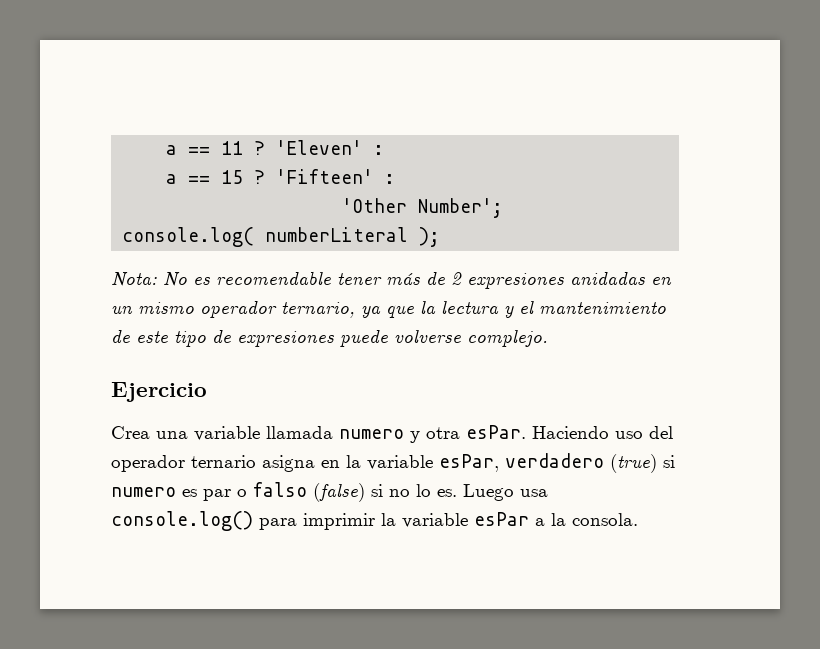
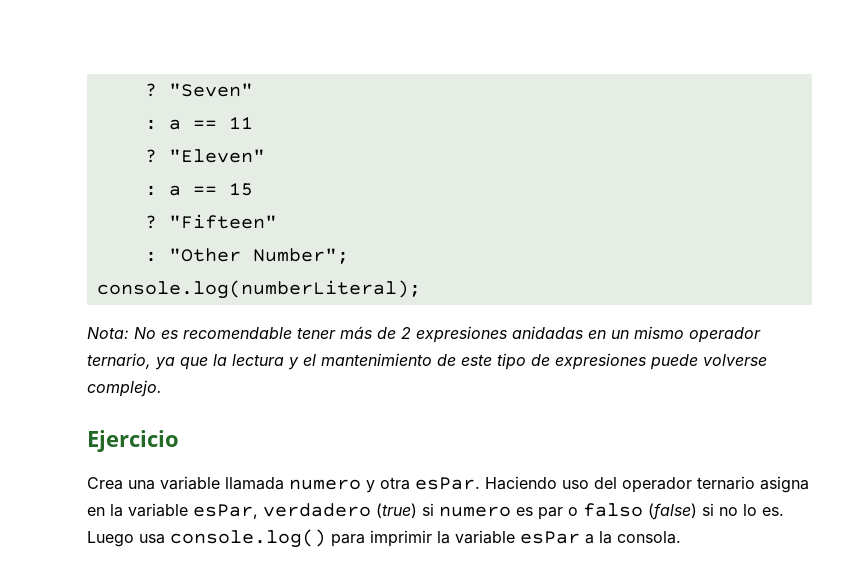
(166, 150) none -> [144,83,253,97] [144,119,157,130] ? "Seven" // :
[254,140,385,155] ? 'Eleven' : // -> [144,149,265,163] [144,185,157,196] // ? "Eleven" // :
[254,169,396,184] [342,198,504,218] [122,227,441,247] ? 'Fifteen' : // 'Other Number'; // console.log( numberLiteral ); -> [144,214,277,229] [144,248,349,264] [96,280,421,299] // ? "Fifteen" // : "Other Number"; // console.log(numberLiteral);

